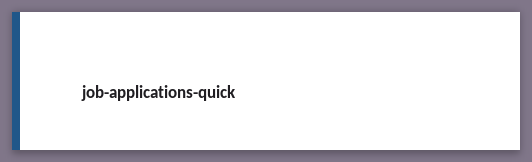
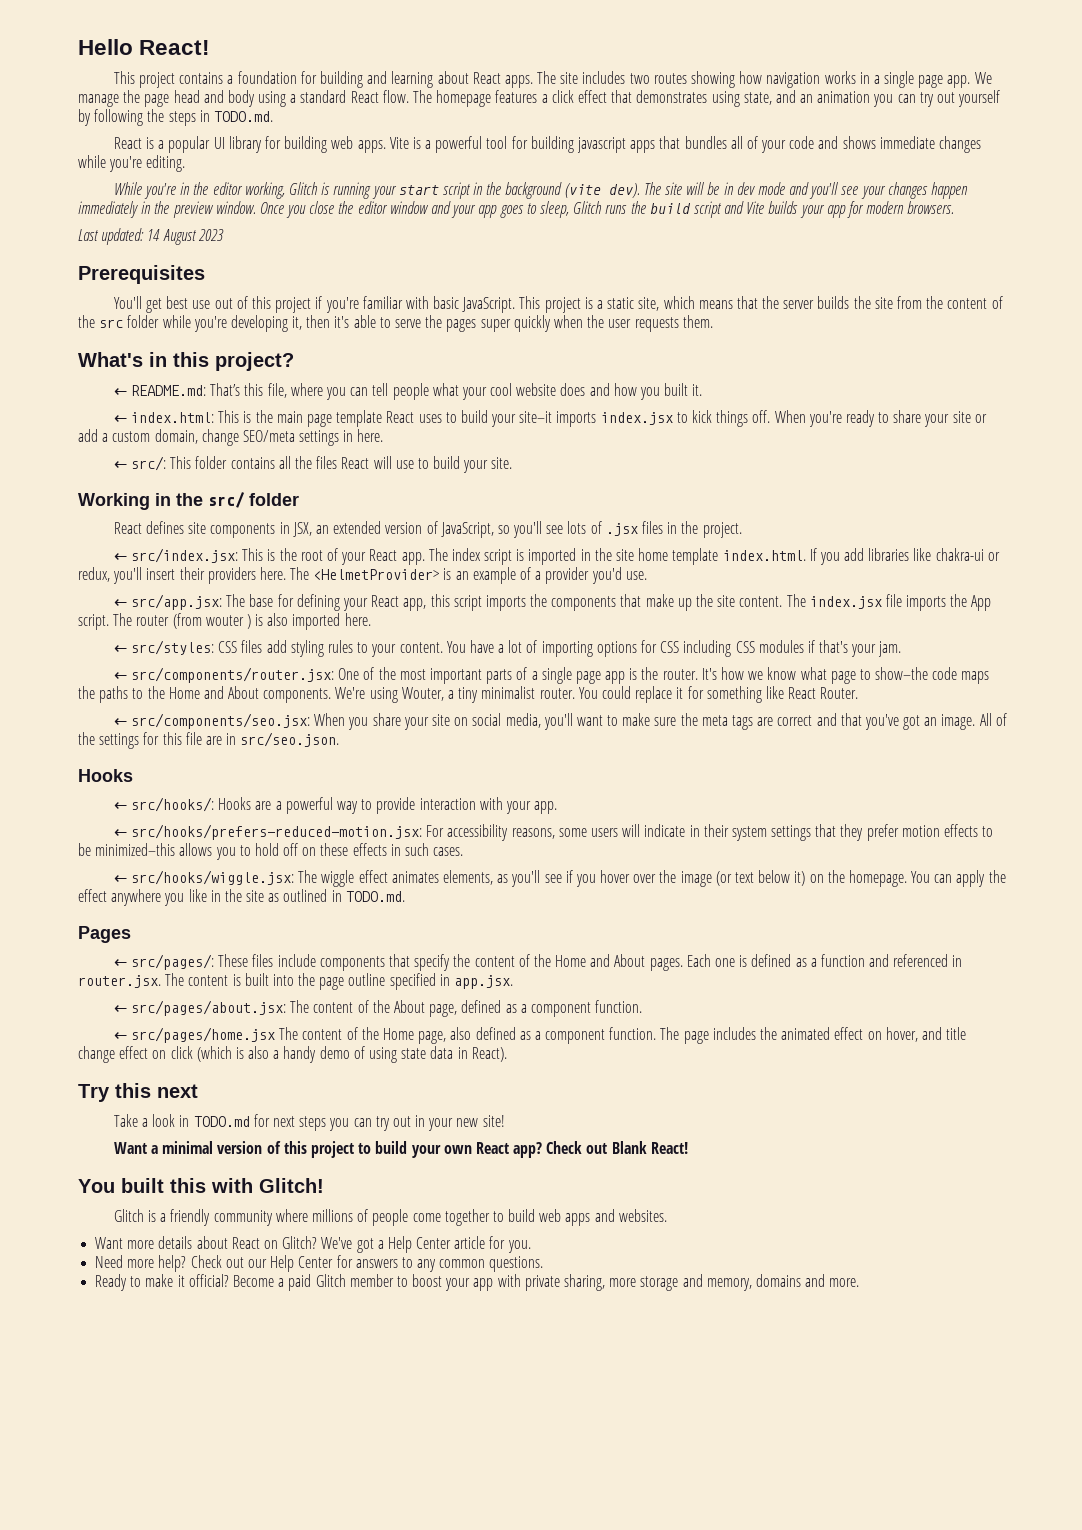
[81,85,236,101] job-applications-quick -> [78,39,211,55] [113,71,992,88] [78,90,1001,107] [78,109,273,126] [113,136,982,153] [78,155,186,172] [113,182,969,199] [78,201,955,218] [78,228,224,245] [78,265,205,284] [113,296,1003,313] [78,315,713,332] [78,352,294,371] [113,383,703,400] [113,410,987,427] [78,429,384,446] [113,456,513,473] [78,492,299,510] [113,521,742,538] [113,548,1000,565] [78,567,647,584] [113,594,992,611] [78,613,371,630] [113,640,902,657] [113,667,990,684] [78,686,859,703] [113,713,1007,730] [78,732,340,749] [78,769,133,782] [113,797,558,814] [113,824,994,841] [78,843,464,860] [113,870,1006,887] [78,889,405,906] [78,926,131,943] [113,954,963,971] [78,973,514,990] [113,1000,643,1017] [113,1027,967,1044] [78,1046,507,1063] [78,1083,198,1102] [113,1114,505,1131] [113,1141,688,1158] [78,1178,324,1193] [113,1209,667,1226] [95,1236,531,1253] [95,1255,544,1272] [95,1274,860,1291] Hello React! // This project contains a foundation for building and learning about React apps. The site includes two routes showing how navigation works in a single page app. We manage the page head and body using a standard React flow. The homepage features a click effect that demonstrates using state, and an animation you can try out yourself by following the steps in TODO.md. // React is a popular UI library for building web apps. Vite is a powerful tool for building javascript apps that bundles all of your code and shows immediate changes while you're editing. // While you're in the editor working, Glitch is running your start script in the background (vite dev). The site will be in dev mode and you'll see your changes happen immediately in the preview window. Once you close the editor window and your app goes to sleep, Glitch runs the build script and Vite builds your app for modern browsers. // Last updated: 14 August 2023 // Prerequisites // You'll get best use out of this project if you're familiar with basic JavaScript. This project is a static site, which means that the server builds the site from the content of the src folder while you're developing it, then it's able to serve the pages super quickly when the user requests them. // What's in this project? // ← README.md: That’s this file, where you can tell people what your cool website does and how you built it. // ← index.html: This is the main page template React uses to build your site–it imports index.jsx to kick things off. When you're ready to share your site or add a custom domain, change SEO/meta settings in here. // ← src/: This folder contains all the files React will use to build your site. // Working in the src/ folder // React defines site components in JSX, an extended version of JavaScript, so you'll see lots of .jsx files in the project. // ← src/index.jsx: This is the root of your React app. The index script is imported in the site home template index.html. If you add libraries like chakra-ui or redux, you'll insert their providers here. The <HelmetProvider> is an example of a provider you'd use. // ← src/app.jsx: The base for defining your React app, this script imports the components that make up the site content. The index.jsx file imports the App script. The router (from wouter ) is also imported here. // ← src/styles: CSS files add styling rules to your content. You have a lot of importing options for CSS including CSS modules if that's your jam. // ← src/components/router.jsx: One of the most important parts of a single page app is the router. It's how we know what page to show–the code maps the paths to the Home and About components. We're using Wouter, a tiny minimalist router. You could replace it for something like React Router. // ← src/components/seo.jsx: When you share your site on social media, you'll want to make sure the meta tags are correct and that you've got an image. All of the settings for this file are in src/seo.json. // Hooks // ← src/hooks/: Hooks are a powerful way to provide interaction with your app. // ← src/hooks/prefers-reduced-motion.jsx: For accessibility reasons, some users will indicate in their system settings that they prefer motion effects to be minimized–this allows you to hold off on these effects in such cases. // ← src/hooks/wiggle.jsx: The wiggle effect animates elements, as you'll see if you hover over the image (or text below it) on the homepage. You can apply the effect anywhere you like in the site as outlined in TODO.md. // Pages // ← src/pages/: These files include components that specify the content of the Home and About pages. Each one is defined as a function and referenced in router.jsx. The content is built into the page outline specified in app.jsx. // ← src/pages/about.jsx: The content of the About page, defined as a component function. // ← src/pages/home.jsx The content of the Home page, also defined as a component function. The page includes the animated effect on hover, and title change effect on click (which is also a handy demo of using state data in React). // Try this next // Take a look in TODO.md for next steps you can try out in your new site! // Want a minimal version of this project to build your own React app? Check out Blank React! // You built this with Glitch! // Glitch is a friendly community where millions of people come together to build web apps and websites. // Want more details about React on Glitch? We've got a Help Center article for you. // Need more help? Check out our Help Center for answers to any common questions. // Ready to make it official? Become a paid Glitch member to boost your app with private sharing, more storage and memory, domains and more.

